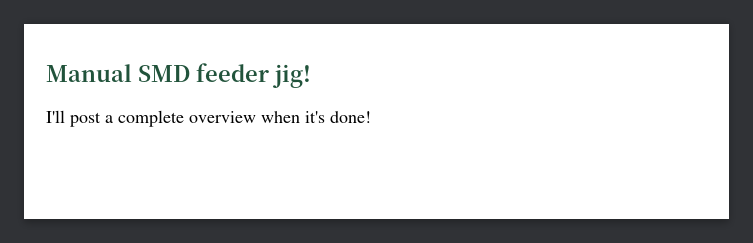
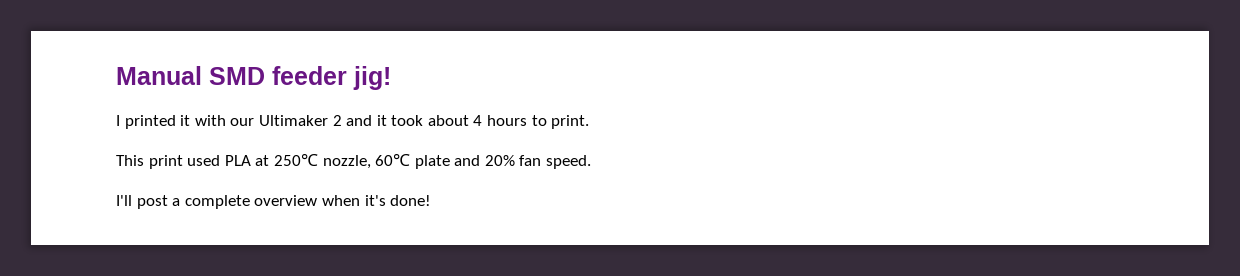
(311, 76) none -> [116,115,590,129] [116,153,592,169] // I printed it with our Ultimaker 2 and it took about 4 hours to print. // This print used PLA at 250℃ nozzle, 60℃ plate and 20% fan speed.

